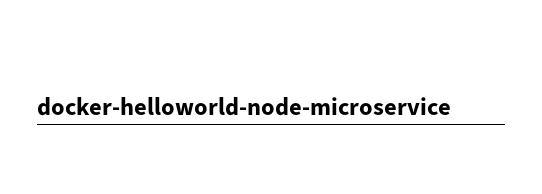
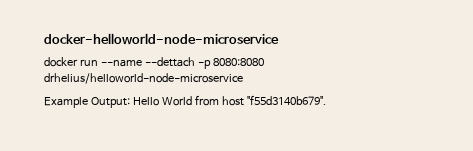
(451, 106) none -> [44,57,264,69] [44,73,243,84] [44,95,326,108] // docker run --name --dettach -p 8080:8080 drhelius/helloworld-node-microservice // Example Output: Hello World from host "f55d3140b679".

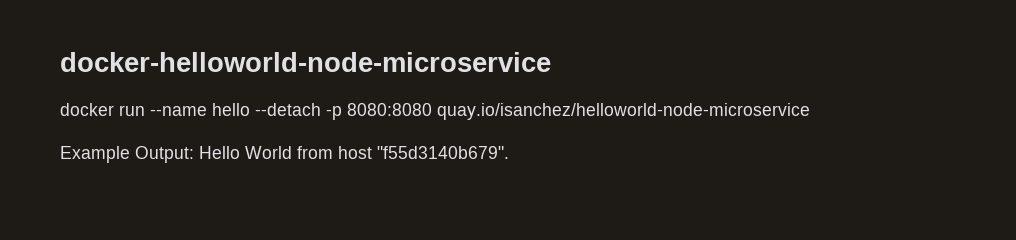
[144,57,195,67] --dettach -> [212,103,321,116] hello --detach
[44,73,243,84] drhelius/helloworld-node-microservice -> [437,103,810,120] quay.io/isanchez/helloworld-node-microservice

